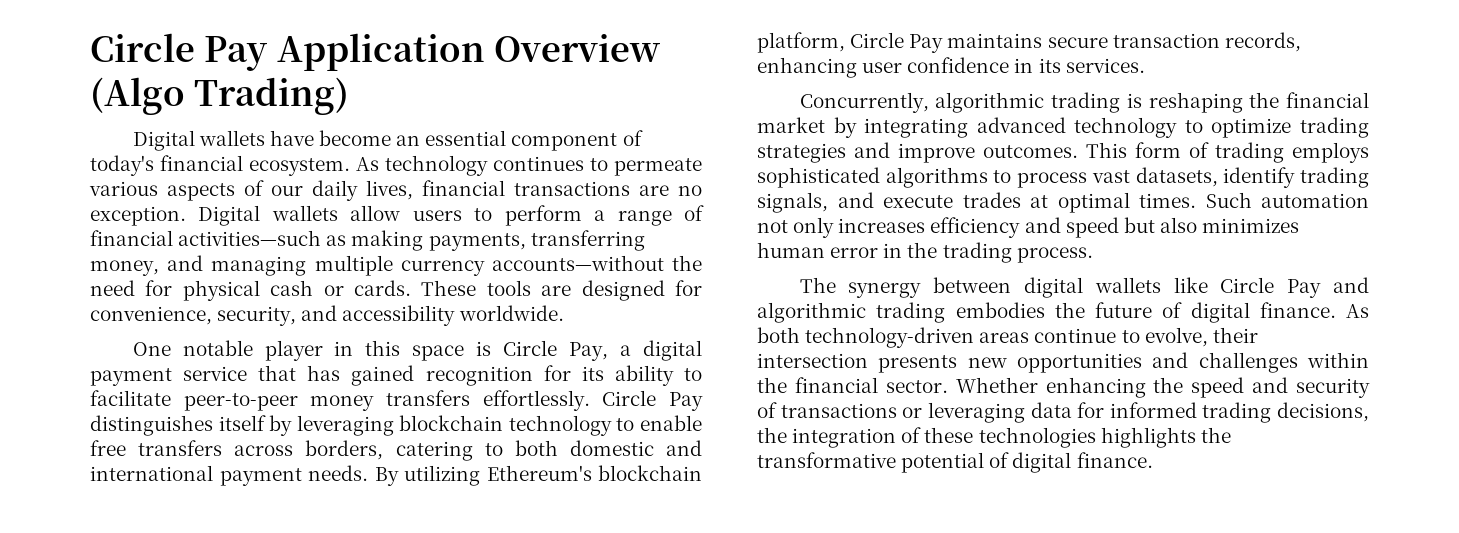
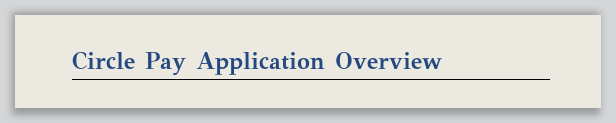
[90,77,350,115] [132,130,643,151] [90,155,702,176] [89,180,702,201] [90,205,705,226] [90,230,645,251] [90,255,702,276] [90,280,702,301] [90,305,564,326] [132,340,702,361] [90,365,702,386] [90,390,703,411] [90,415,702,436] [90,440,702,461] [90,465,702,486] [757,32,1301,53] [757,57,1145,78] [799,92,1369,113] [757,117,1369,138] [757,142,1369,163] [757,167,1369,188] [757,192,1369,213] [757,217,1300,238] [757,242,1093,263] [799,277,1369,298] [757,302,1369,323] [757,327,1258,348] [757,352,1369,373] [757,377,1370,398] [757,402,1369,423] [757,427,1231,448] [757,452,1153,473] (Algo Trading) // Digital wallets have become an essential component of today's financial ecosystem. As technology continues to permeate various aspects of our daily lives, financial transactions are no exception. Digital wallets allow users to perform a range of financial activities—such as making payments, transferring money, and managing multiple currency accounts—without the need for physical cash or cards. These tools are designed for convenience, security, and accessibility worldwide. // One notable player in this space is Circle Pay, a digital payment service that has gained recognition for its ability to facilitate peer-to-peer money transfers effortlessly. Circle Pay distinguishes itself by leveraging blockchain technology to enable free transfers across borders, catering to both domestic and international payment needs. By utilizing Ethereum's blockchain platform, Circle Pay maintains secure transaction records, enhancing user confidence in its services. // Concurrently, algorithmic trading is reshaping the financial market by integrating advanced technology to optimize trading strategies and improve outcomes. This form of trading employs sophisticated algorithms to process vast datasets, identify trading signals, and execute trades at optimal times. Such automation not only increases efficiency and speed but also minimizes human error in the trading process. // The synergy between digital wallets like Circle Pay and algorithmic trading embodies the future of digital finance. As both technology-driven areas continue to evolve, their intersection presents new opportunities and challenges within the financial sector. Whether enhancing the speed and security of transactions or leveraging data for informed trading decisions, the integration of these technologies highlights the transformative potential of digital finance. -> (442, 60) none

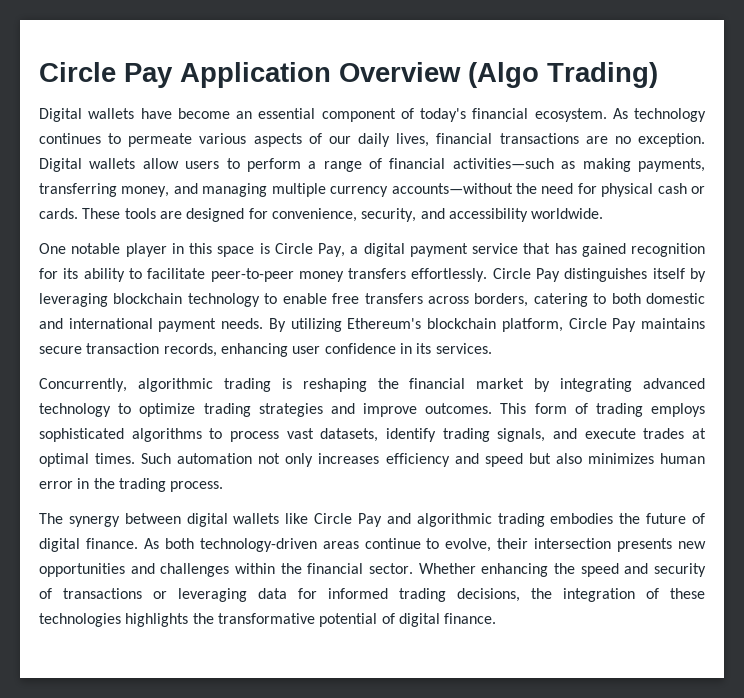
(442, 60) none -> [468,62,658,88] [39,108,706,122] [39,133,705,147] [39,158,705,172] [39,183,705,197] [39,208,604,222] [39,243,705,257] [39,268,706,282] [39,293,705,307] [39,318,706,332] [39,343,492,357] [39,378,706,392] [39,403,705,417] [39,428,706,442] [39,453,706,467] [39,478,224,492] [39,513,705,527] [39,538,706,552] [39,563,706,577] [39,588,705,602] [39,613,497,627] (Algo Trading) // Digital wallets have become an essential component of today's financial ecosystem. As technology continues to permeate various aspects of our daily lives, financial transactions are no exception. Digital wallets allow users to perform a range of financial activities—such as making payments, transferring money, and managing multiple currency accounts—without the need for physical cash or cards. These tools are designed for convenience, security, and accessibility worldwide. // One notable player in this space is Circle Pay, a digital payment service that has gained recognition for its ability to facilitate peer-to-peer money transfers effortlessly. Circle Pay distinguishes itself by leveraging blockchain technology to enable free transfers across borders, catering to both domestic and international payment needs. By utilizing Ethereum's blockchain platform, Circle Pay maintains secure transaction records, enhancing user confidence in its services. // Concurrently, algorithmic trading is reshaping the financial market by integrating advanced technology to optimize trading strategies and improve outcomes. This form of trading employs sophisticated algorithms to process vast datasets, identify trading signals, and execute trades at optimal times. Such automation not only increases efficiency and speed but also minimizes human error in the trading process. // The synergy between digital wallets like Circle Pay and algorithmic trading embodies the future of digital finance. As both technology-driven areas continue to evolve, their intersection presents new opportunities and challenges within the financial sector. Whether enhancing the speed and security of transactions or leveraging data for informed trading decisions, the integration of these technologies highlights the transformative potential of digital finance.

